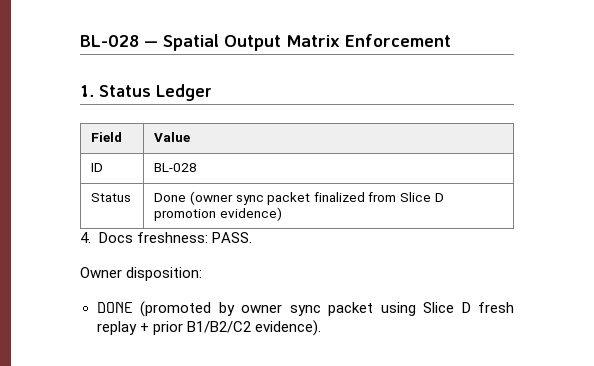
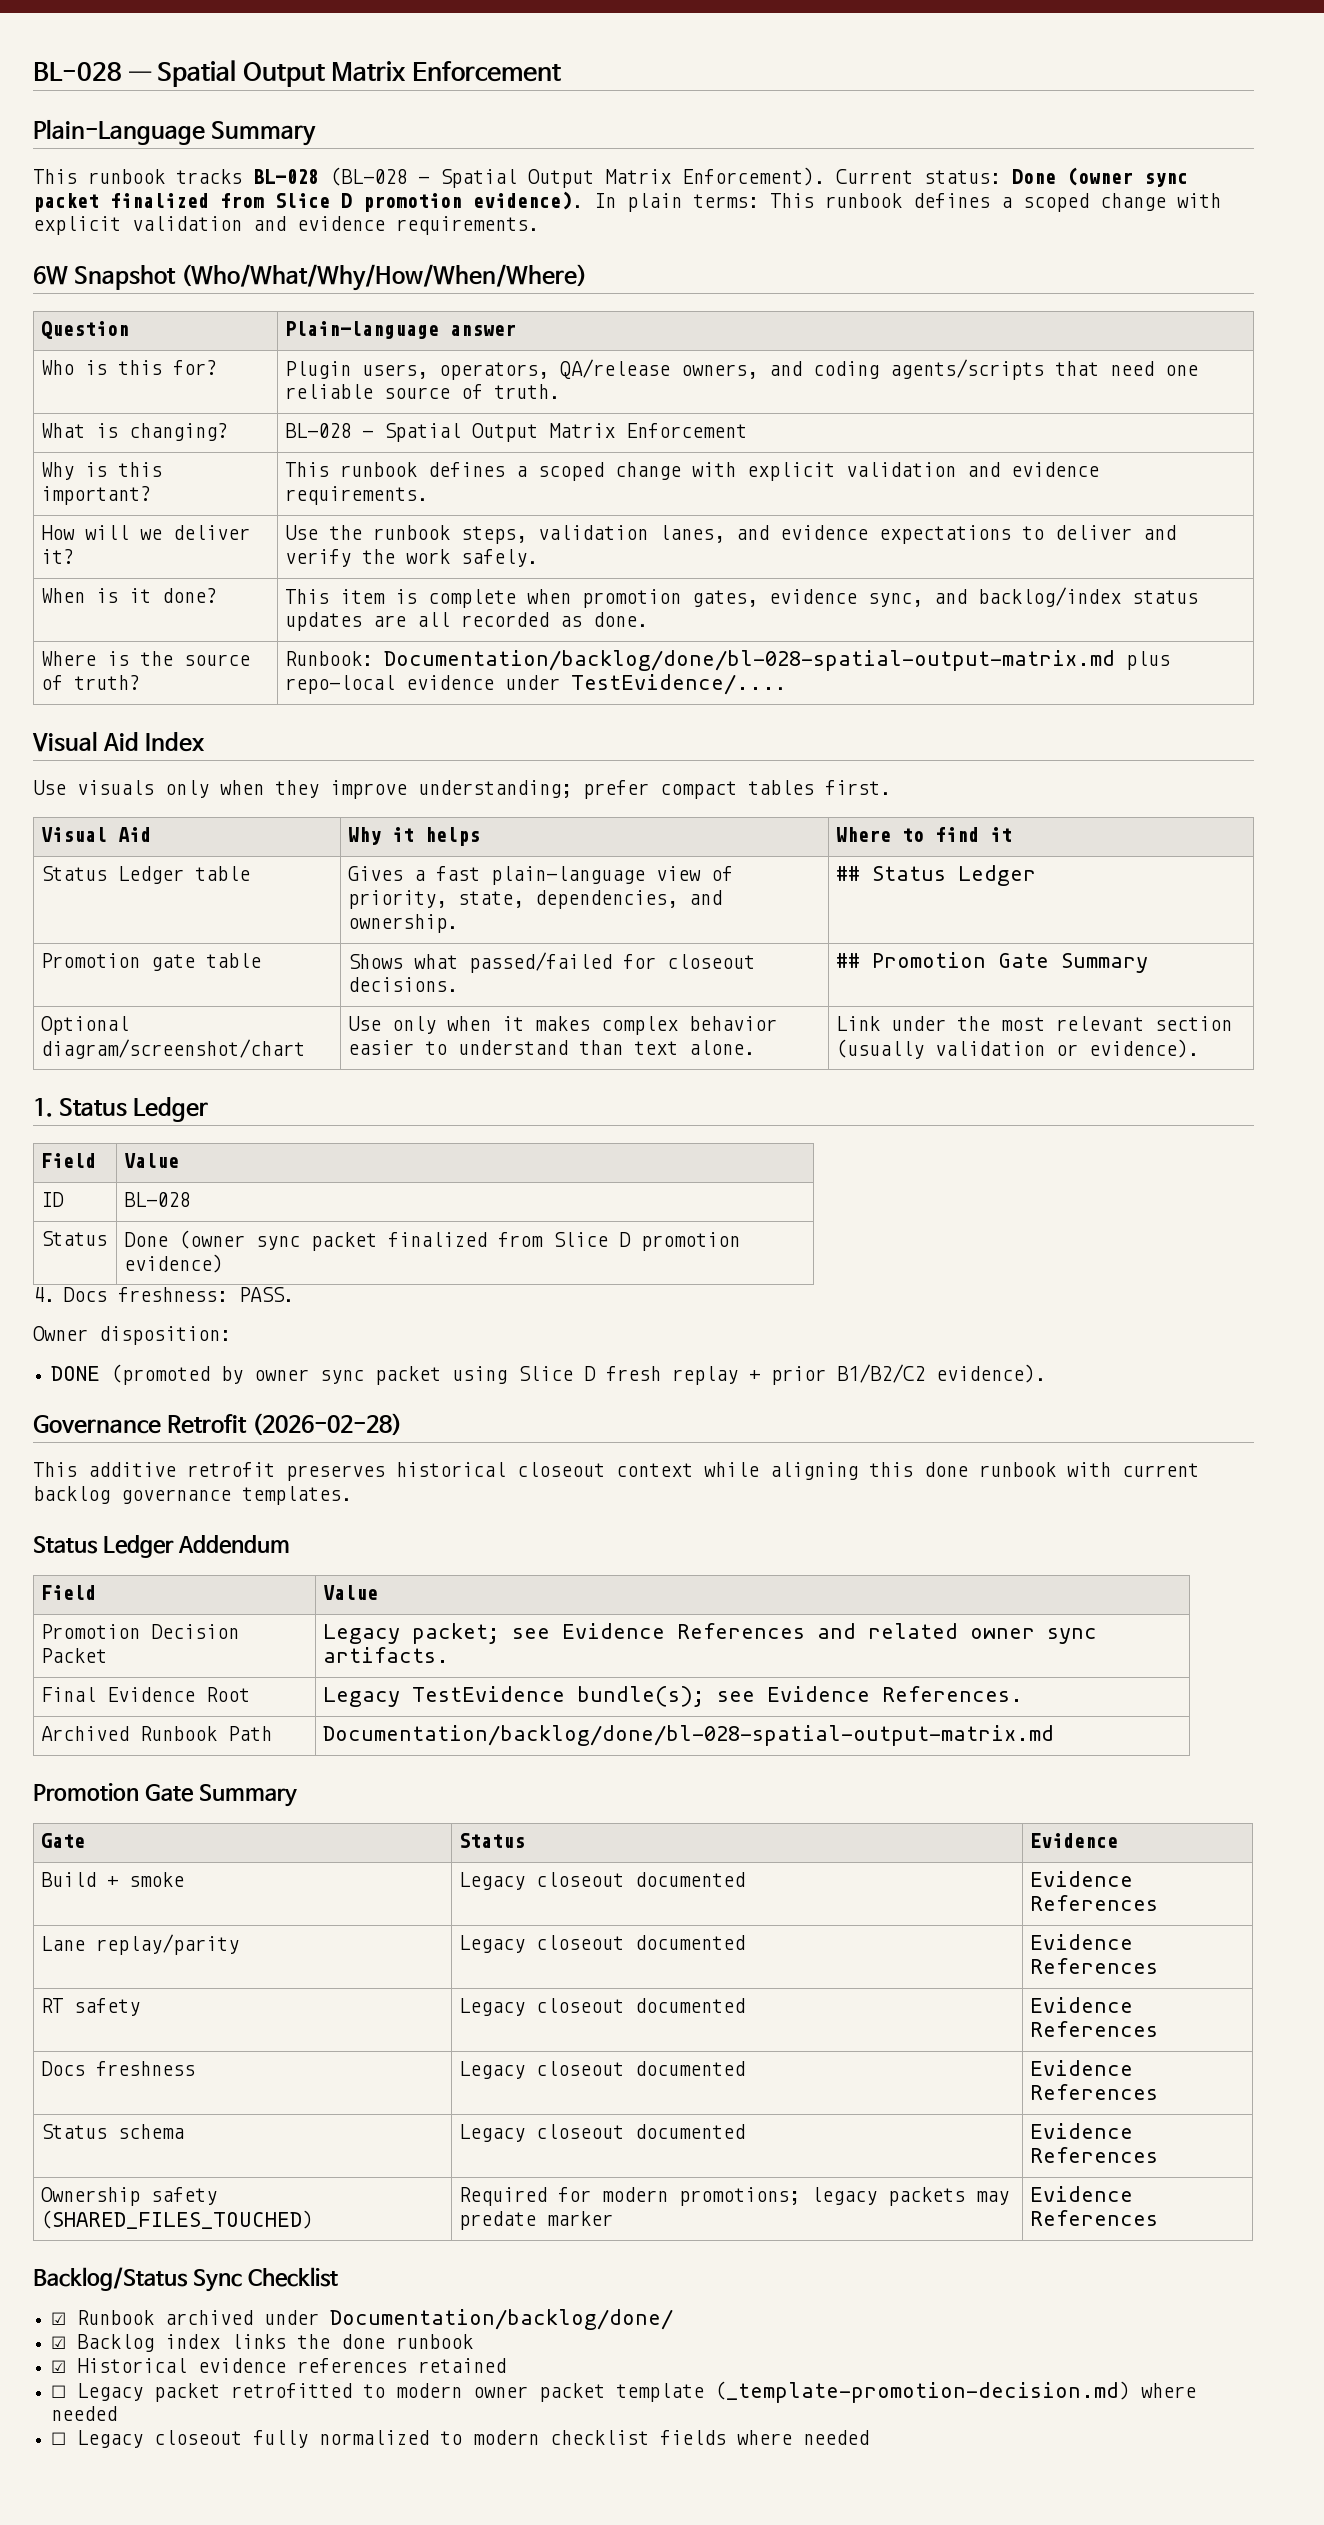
[80,34,451,51] BL-028 — Spatial Output Matrix Enforcement -> [33,60,562,87] [33,119,317,146] [33,167,1188,188] [33,191,1221,212] [33,216,539,235] [33,264,588,291] [41,321,130,339] [285,321,517,339] [41,360,218,375] [285,359,1199,380] [285,384,561,399] [41,423,229,441] [285,423,748,442] [41,462,163,480] [41,486,152,505] [285,462,1100,481] [285,486,429,505] [41,525,251,540] [41,549,75,564] [285,525,1177,544] [285,549,539,567] [41,588,218,603] [285,587,1199,608] [285,612,649,631] [41,651,251,666] [41,675,141,690] [285,650,1171,671] [285,674,787,695] [32,731,206,752] [33,780,891,799] [41,827,152,842] [348,827,481,846] [836,827,1013,842] [41,866,251,884] [348,866,734,885] [348,890,723,909] [348,914,459,933] [836,865,1037,886] [41,953,262,971] [348,952,756,973] [348,977,459,992] [836,952,1149,973] [41,1016,130,1035] [41,1039,306,1059] [348,1016,778,1035] [348,1040,756,1055] [836,1016,1233,1031] [836,1039,1200,1059] BL-028 — Spatial Output Matrix Enforcement // Plain-Language Summary // This runbook tracks BL-028 (BL-028 — Spatial Output Matrix Enforcement). Current status: Done (owner sync packet finalized from Slice D promotion evidence). In plain terms: This runbook defines a scoped change with explicit validation and evidence requirements. // 6W Snapshot (Who/What/Why/How/When/Where) // Question | Plain-language answer // Who is this for? | Plugin users, operators, QA/release owners, and coding agents/scripts that need one reliable source of truth. // What is changing? | BL-028 — Spatial Output Matrix Enforcement // Why is this important? | This runbook defines a scoped change with explicit validation and evidence requirements. // How will we deliver it? | Use the runbook steps, validation lanes, and evidence expectations to deliver and verify the work safely. // When is it done? | This item is complete when promotion gates, evidence sync, and backlog/index status updates are all recorded as done. // Where is the source of truth? | Runbook: Documentation/backlog/done/bl-028-spatial-output-matrix.md plus repo-local evidence under TestEvidence/.... // Visual Aid Index // Use visuals only when they improve understanding; prefer compact tables first. // Visual Aid | Why it helps | Where to find it // Status Ledger table | Gives a fast plain-language view of priority, state, dependencies, and ownership. | ## Status Ledger // Promotion gate table | Shows what passed/failed for closeout decisions. | ## Promotion Gate Summary // Optional diagram/screenshot/chart | Use only when it makes complex behavior easier to understand than text alone. | Link under the most relevant section (usually validation or evidence).
(321, 328) none -> [33,1413,403,1436] [33,1462,1199,1481] [33,1486,352,1505] [33,1535,290,1558] [41,1585,97,1600] [323,1585,379,1600] [41,1624,240,1639] [41,1648,108,1663] [323,1623,1098,1644] [323,1647,450,1663] [41,1687,251,1702] [323,1686,1024,1707] [41,1726,273,1741] [323,1725,1055,1746] [33,1783,297,1807] [41,1833,86,1848] [459,1833,526,1848] [1030,1833,1119,1848] [41,1872,185,1887] [459,1872,746,1890] [1030,1871,1134,1887] [1030,1895,1159,1911] [41,1934,240,1955] [459,1935,746,1953] [1030,1934,1134,1950] [1030,1958,1159,1974] [41,1998,141,2016] [459,1998,746,2016] [1030,1997,1134,2013] [1030,2021,1159,2037] [41,2061,196,2076] [459,2061,746,2079] [1030,2060,1134,2076] [1030,2084,1159,2100] [41,2124,185,2139] [459,2124,746,2142] [1030,2123,1134,2139] [1030,2147,1159,2163] [41,2187,218,2206] [41,2210,314,2229] [459,2187,1010,2206] [459,2211,614,2230] [1030,2186,1134,2202] [1030,2210,1159,2226] [33,2267,338,2292] [51,2309,674,2330] [51,2334,474,2352] [51,2358,507,2373] [51,2381,1197,2403] [51,2406,118,2421] [51,2430,870,2448] // Governance Retrofit (2026-02-28) // This additive retrofit preserves historical closeout context while aligning this done runbook with current backlog governance templates. // Status Ledger Addendum // Field | Value // Promotion Decision Packet | Legacy packet; see Evidence References and related owner sync artifacts. // Final Evidence Root | Legacy TestEvidence bundle(s); see Evidence References. // Archived Runbook Path | Documentation/backlog/done/bl-028-spatial-output-matrix.md // Promotion Gate Summary // Gate | Status | Evidence // Build + smoke | Legacy closeout documented | Evidence References // Lane replay/parity | Legacy closeout documented | Evidence References // RT safety | Legacy closeout documented | Evidence References // Docs freshness | Legacy closeout documented | Evidence References // Status schema | Legacy closeout documented | Evidence References // Ownership safety (SHARED_FILES_TOUCHED) | Required for modern promotions; legacy packets may predate marker | Evidence References // Backlog/Status Sync Checklist // ☑ Runbook archived under Documentation/backlog/done/ // ☑ Backlog index links the done runbook // ☑ Historical evidence references retained // ☐ Legacy packet retrofitted to modern owner packet template (_template-promotion-decision.md) where needed // ☐ Legacy closeout fully normalized to modern checklist fields where needed

